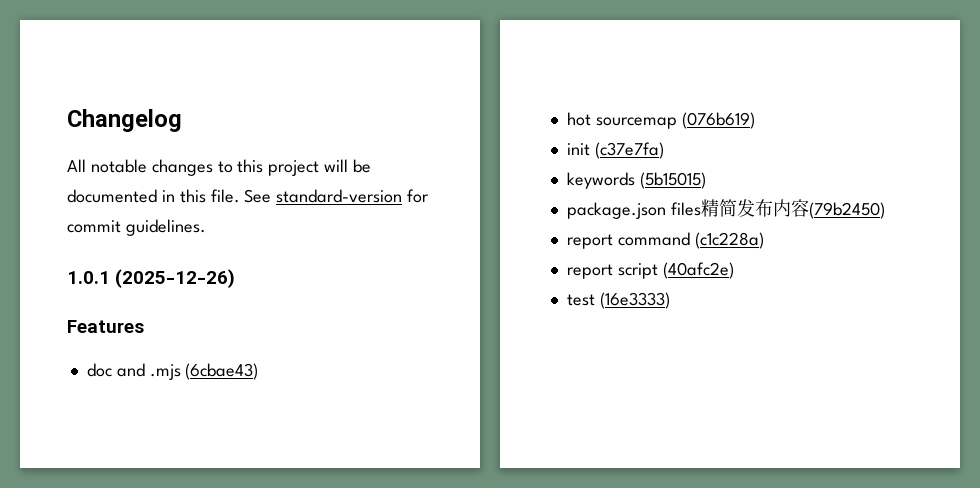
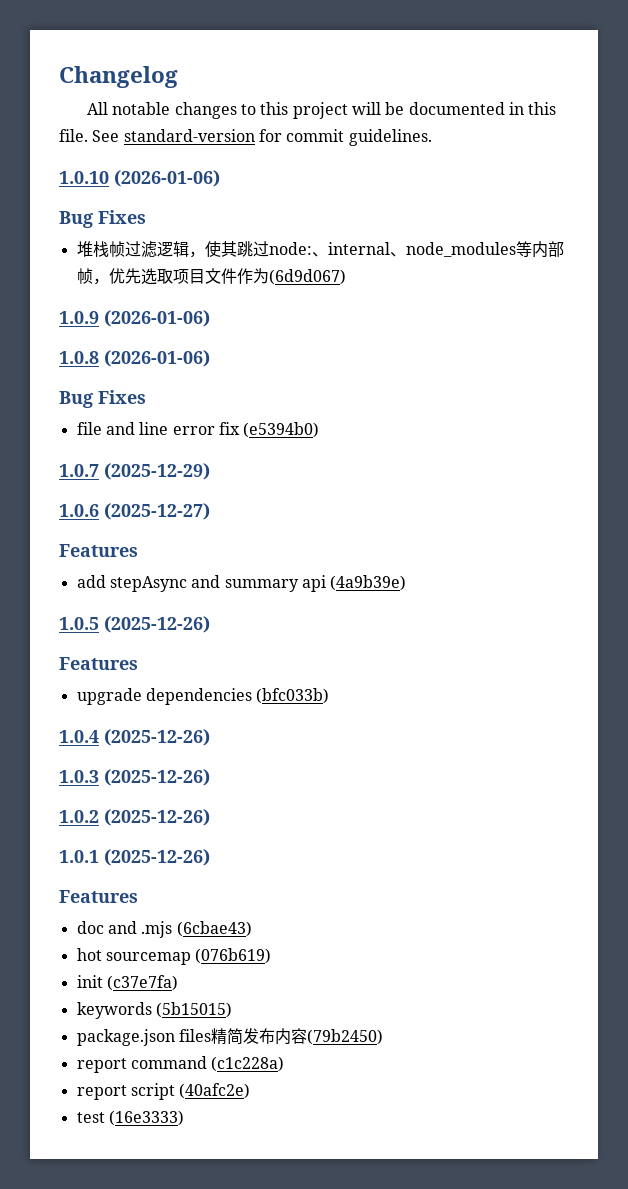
(206, 227) none -> [59,170,220,187] [59,210,146,228] [76,241,564,258] [76,268,346,285] [59,310,210,327] [59,350,210,367] [59,390,146,408] [76,422,320,438] [59,463,210,480] [59,503,210,520] [59,544,138,557] [76,575,407,592] [59,616,210,633] [59,657,138,670] [76,688,330,705] [59,729,210,746] [59,769,210,786] [59,809,210,826] // 1.0.10 (2026-01-06) // Bug Fixes // 堆栈帧过滤逻辑，使其跳过node:、internal、node_modules等内部帧，优先选取项目文件作为(6d9d067) // 1.0.9 (2026-01-06) // 1.0.8 (2026-01-06) // Bug Fixes // file and line error fix (e5394b0) // 1.0.7 (2025-12-29) // 1.0.6 (2025-12-27) // Features // add stepAsync and summary api (4a9b39e) // 1.0.5 (2025-12-26) // Features // upgrade dependencies (bfc033b) // 1.0.4 (2025-12-26) // 1.0.3 (2025-12-26) // 1.0.2 (2025-12-26)

